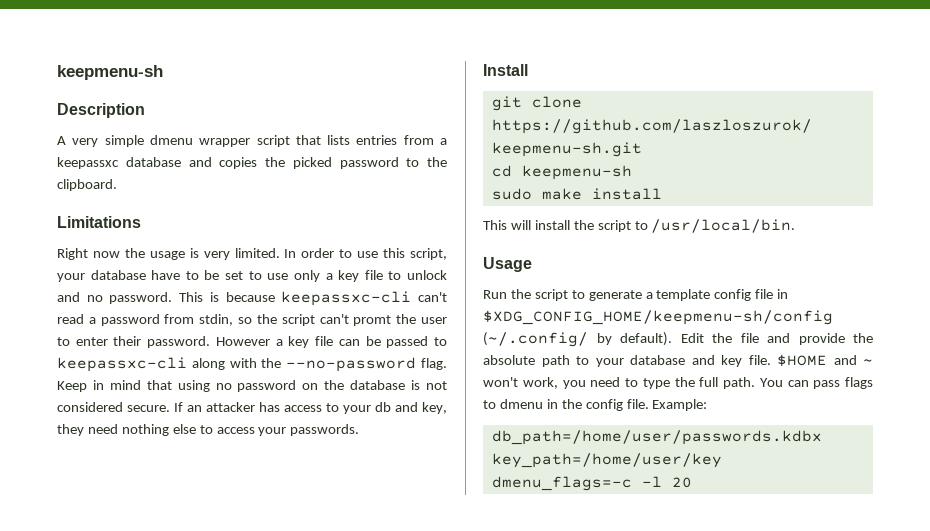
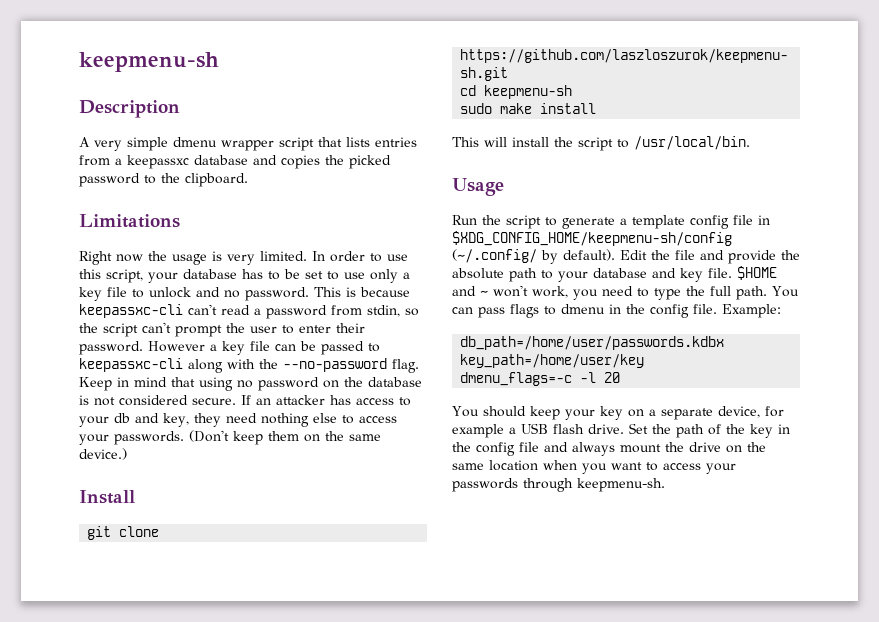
[151,270,181,280] have -> [242,269,263,279] has
[353,315,392,326] promt -> [175,325,222,337] prompt
(360, 430) none -> [189,430,381,445] [79,448,127,460] (Don't keep them on the same device.)
(692, 482) none -> [452,406,784,420] [452,423,790,438] [452,442,766,456] [452,460,736,474] [452,478,665,492] // You should keep your key on a separate device, for example a USB flash drive. Set the path of the key in the config file and always mount the drive on the same location when you want to access your passwords through keepmenu-sh.

